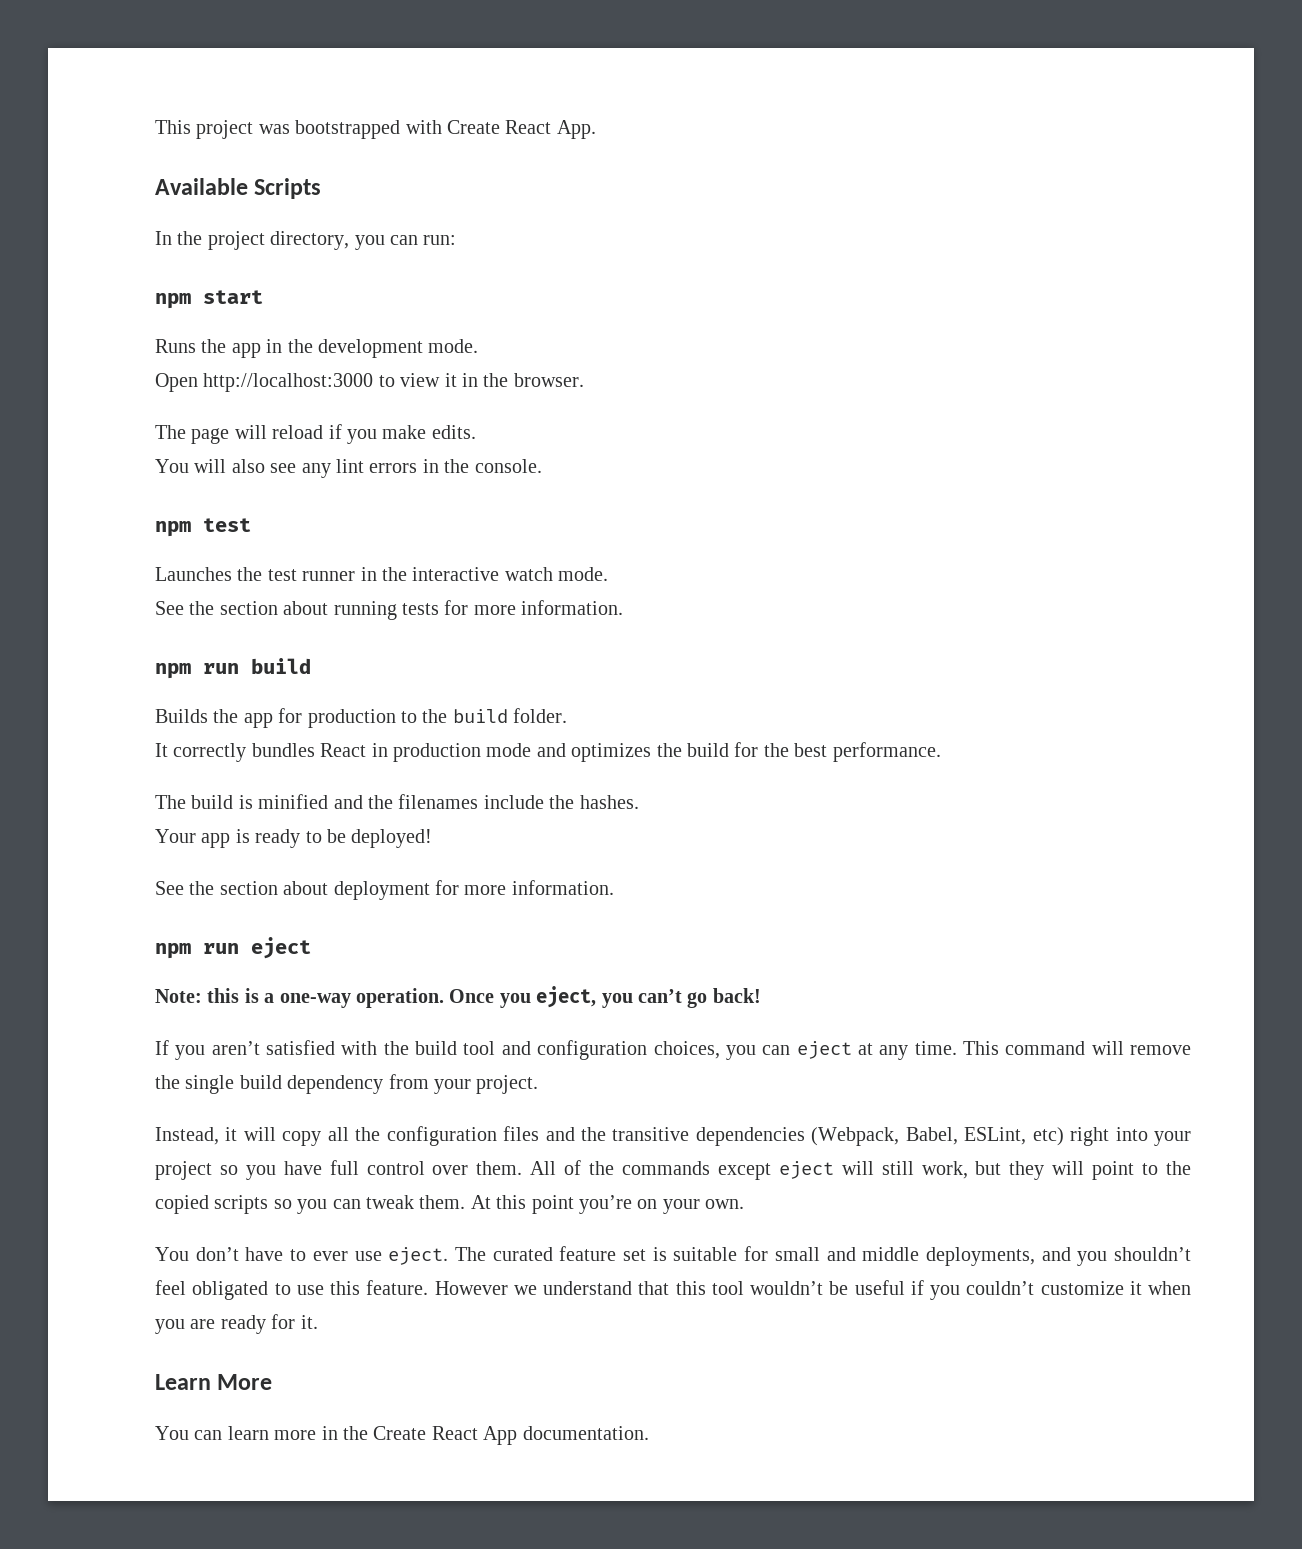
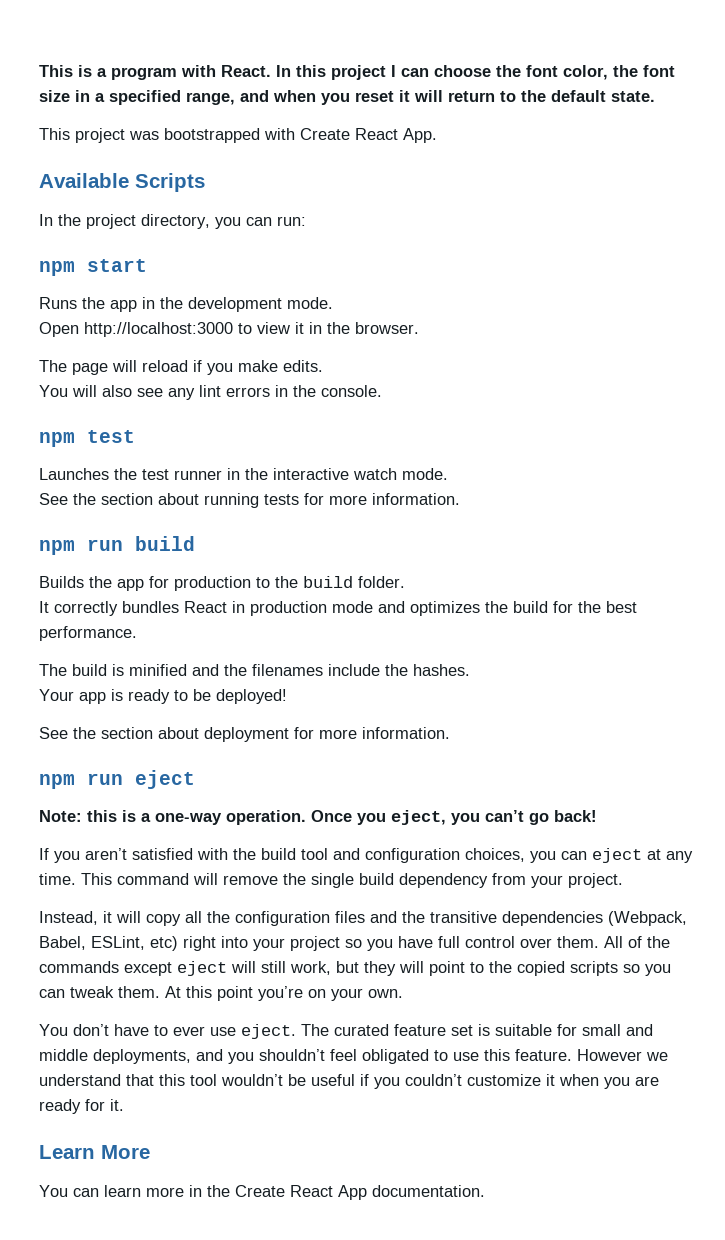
[155,120,191,134] This -> [39,65,675,80] [39,90,655,105] [39,128,70,140] This is a program with React. In this project I can choose the font color, the font size in a specified range, and when you reset it will return to the default state. // This

